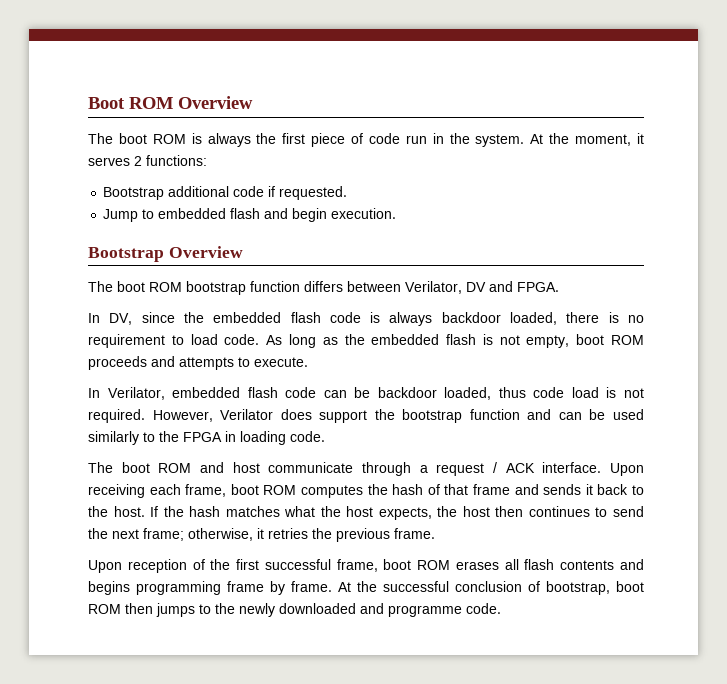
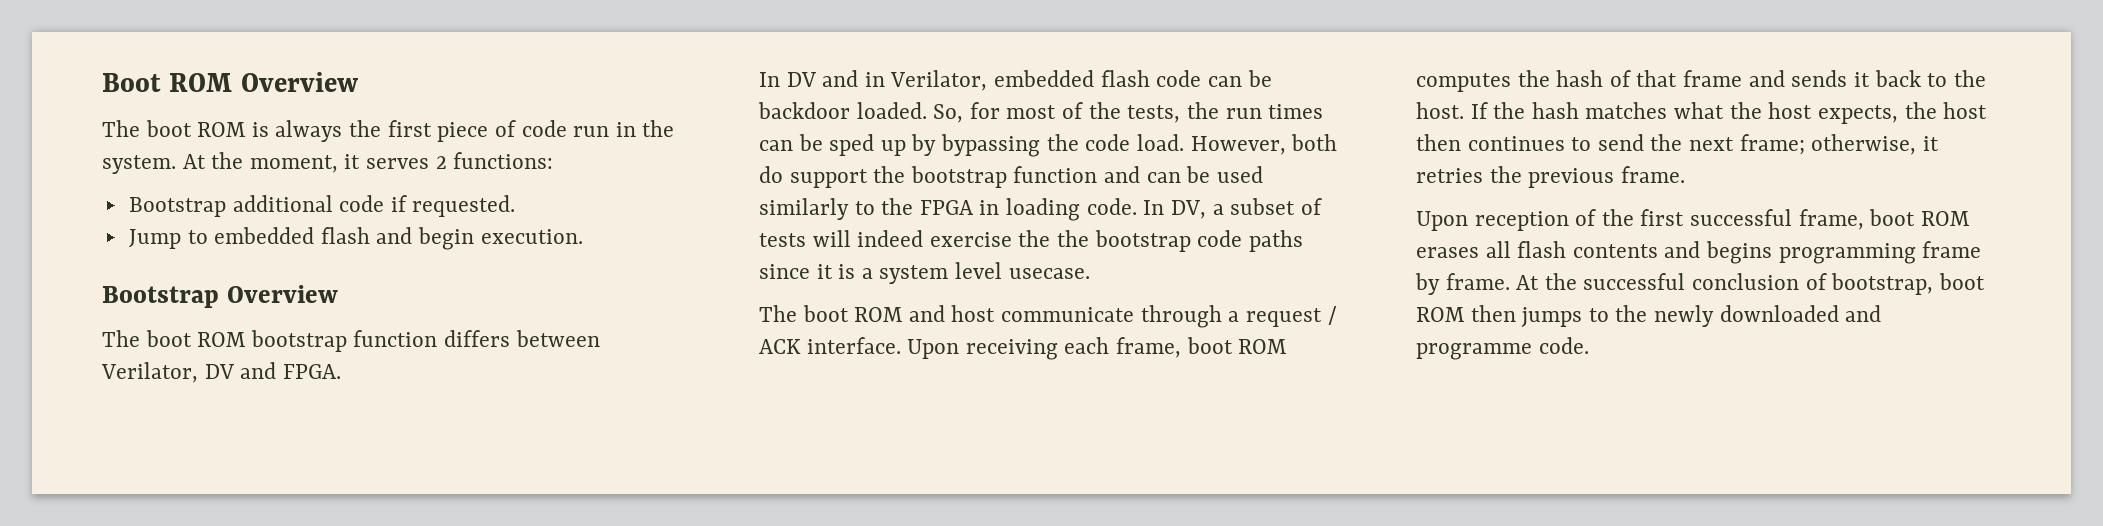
[109,312,644,326] [88,334,644,348] [88,356,308,370] [88,388,100,398] DV, since the embedded flash code is always backdoor loaded, there is no requirement to load code. As long as the embedded flash is not empty, boot ROM proceeds and attempts to execute. // In -> [786,70,885,87] DV and in
[444,387,645,400] [88,409,312,423] loaded, thus code load is not required. However, Verilator does -> [856,102,1324,123] [759,134,1338,157] [759,166,783,183] loaded. So, for most of the tests, the run times can be sped up by bypassing the code load. However, both do
(325, 436) none -> [1143,198,1322,219] [759,230,1303,252] [759,262,1090,284] In DV, a subset of tests will indeed exercise the the bootstrap code paths since it is a system level usecase.

